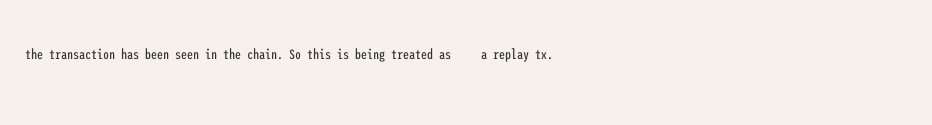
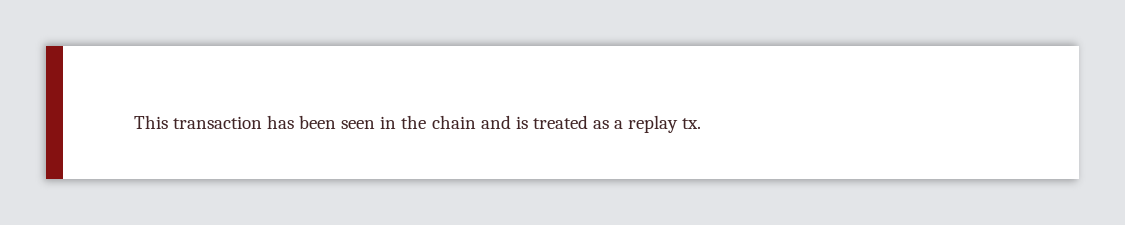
[25,48,43,60] the -> [133,115,168,129] This
[247,48,385,62] chain. So this is being -> [431,115,528,129] chain and is

